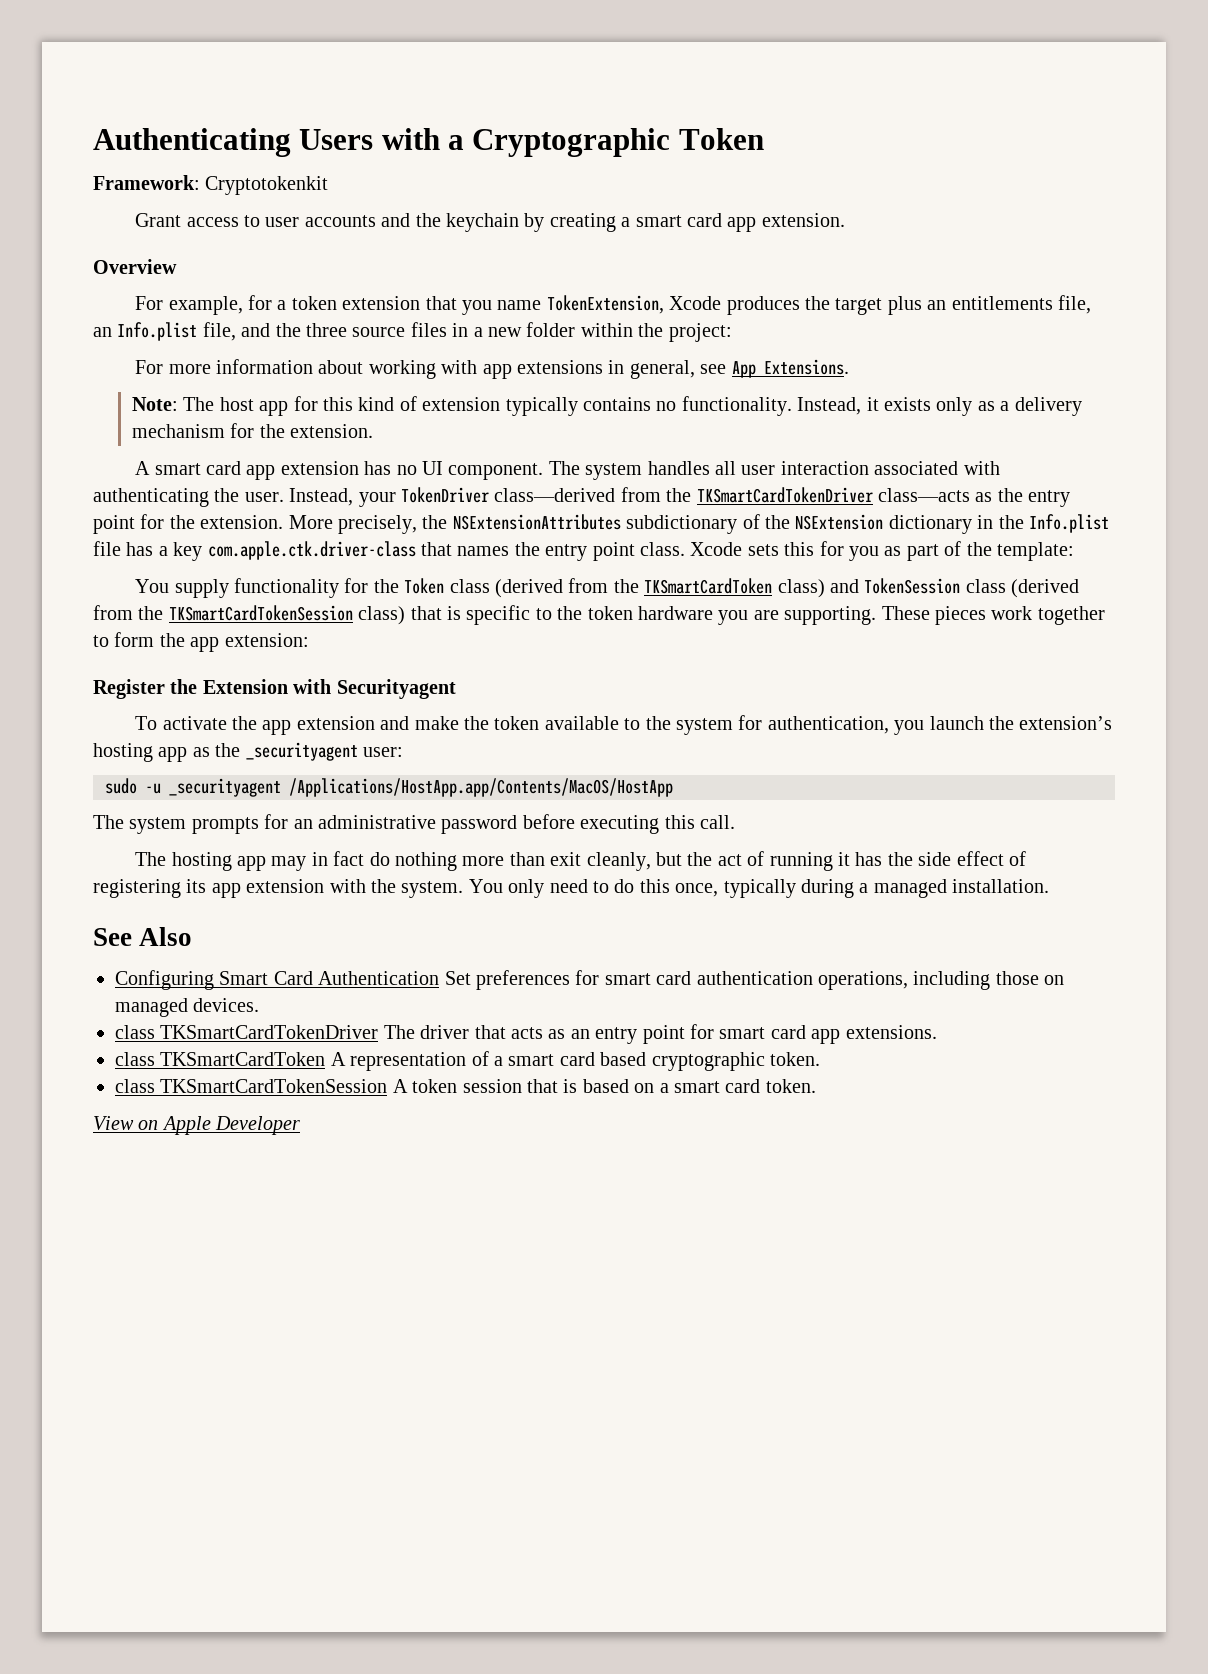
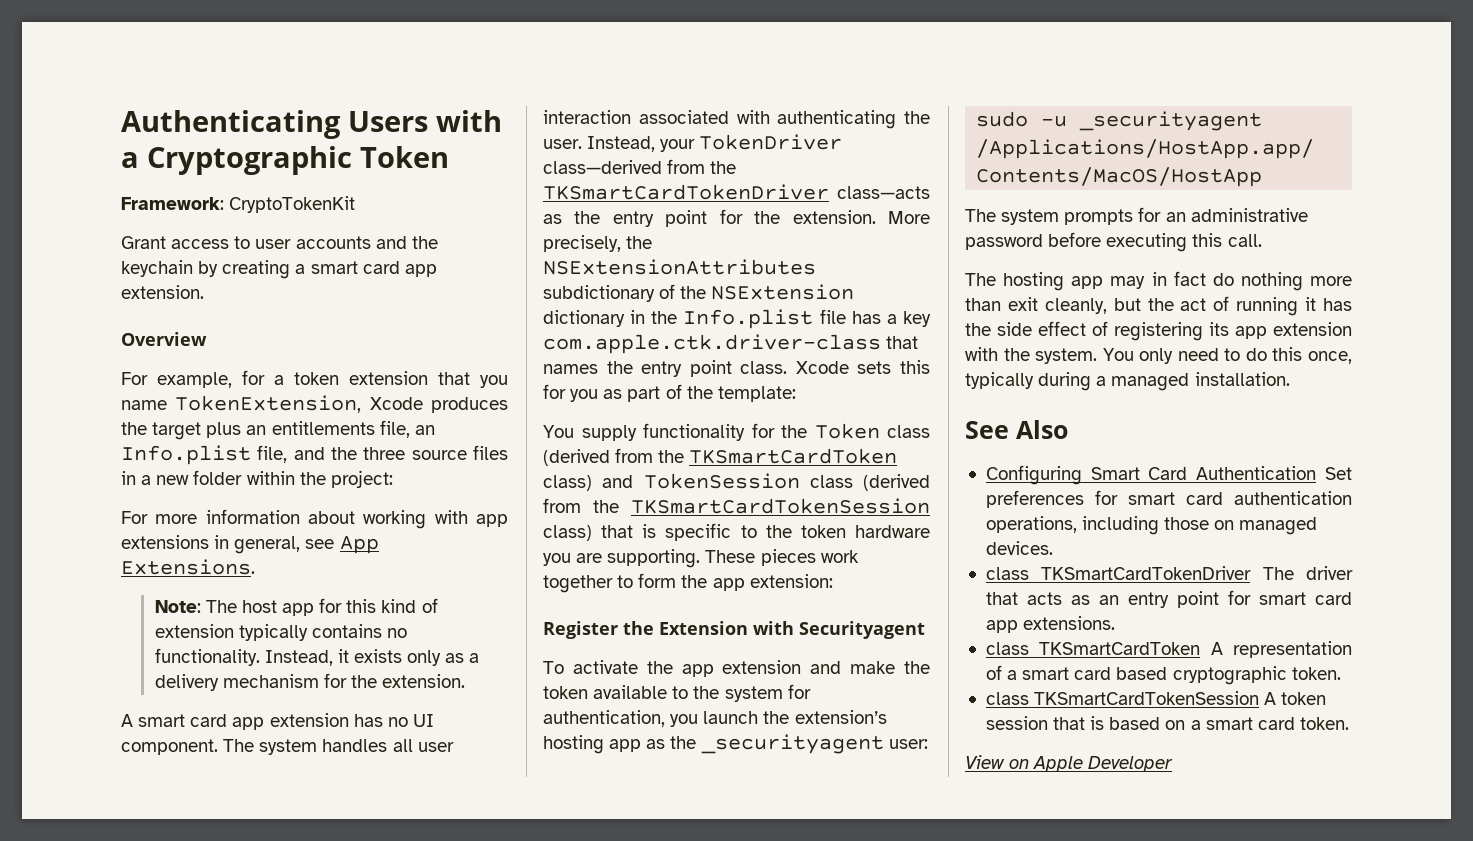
[205,176,329,195] Cryptotokenkit -> [229,196,356,213] CryptoTokenKit

